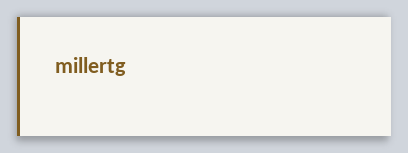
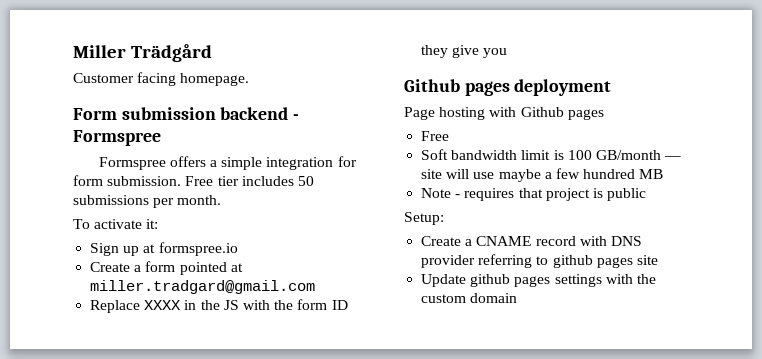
[55,57,126,76] millertg -> [73,44,212,62] [73,72,250,86] [73,107,300,120] [73,130,161,146] [98,156,357,170] [73,175,314,186] [73,195,222,208] [73,219,159,229] [90,242,238,256] [90,261,243,275] [90,280,316,294] [90,299,348,313] [421,45,508,58] [404,79,612,96] [404,107,604,120] [421,131,450,141] [421,149,682,160] [421,168,664,182] [421,188,647,201] [404,212,444,225] [421,236,642,246] [421,254,658,268] [421,274,656,287] [421,293,518,303] Miller Trädgård // Customer facing homepage. // Form submission backend - Formspree // Formspree offers a simple integration for form submission. Free tier includes 50 submissions per month. // To activate it: // Sign up at formspree.io // Create a form pointed at miller.tradgard@gmail.com // Replace XXXX in the JS with the form ID they give you // Github pages deployment // Page hosting with Github pages // Free // Soft bandwidth limit is 100 GB/month — site will use maybe a few hundred MB // Note - requires that project is public // Setup: // Create a CNAME record with DNS provider referring to github pages site // Update github pages settings with the custom domain

